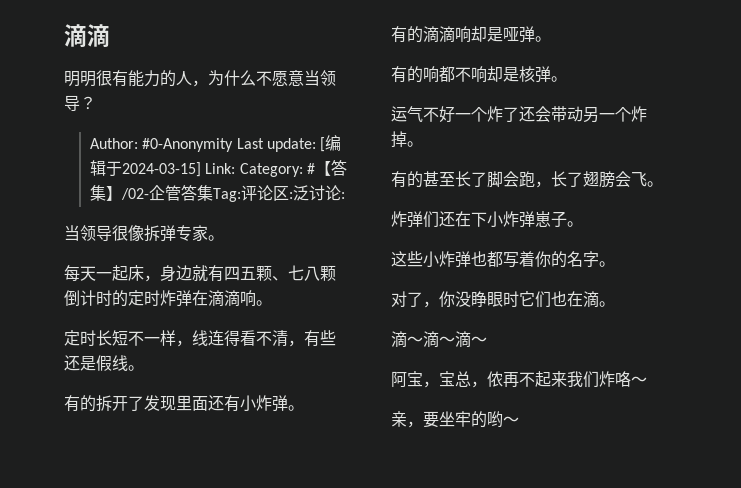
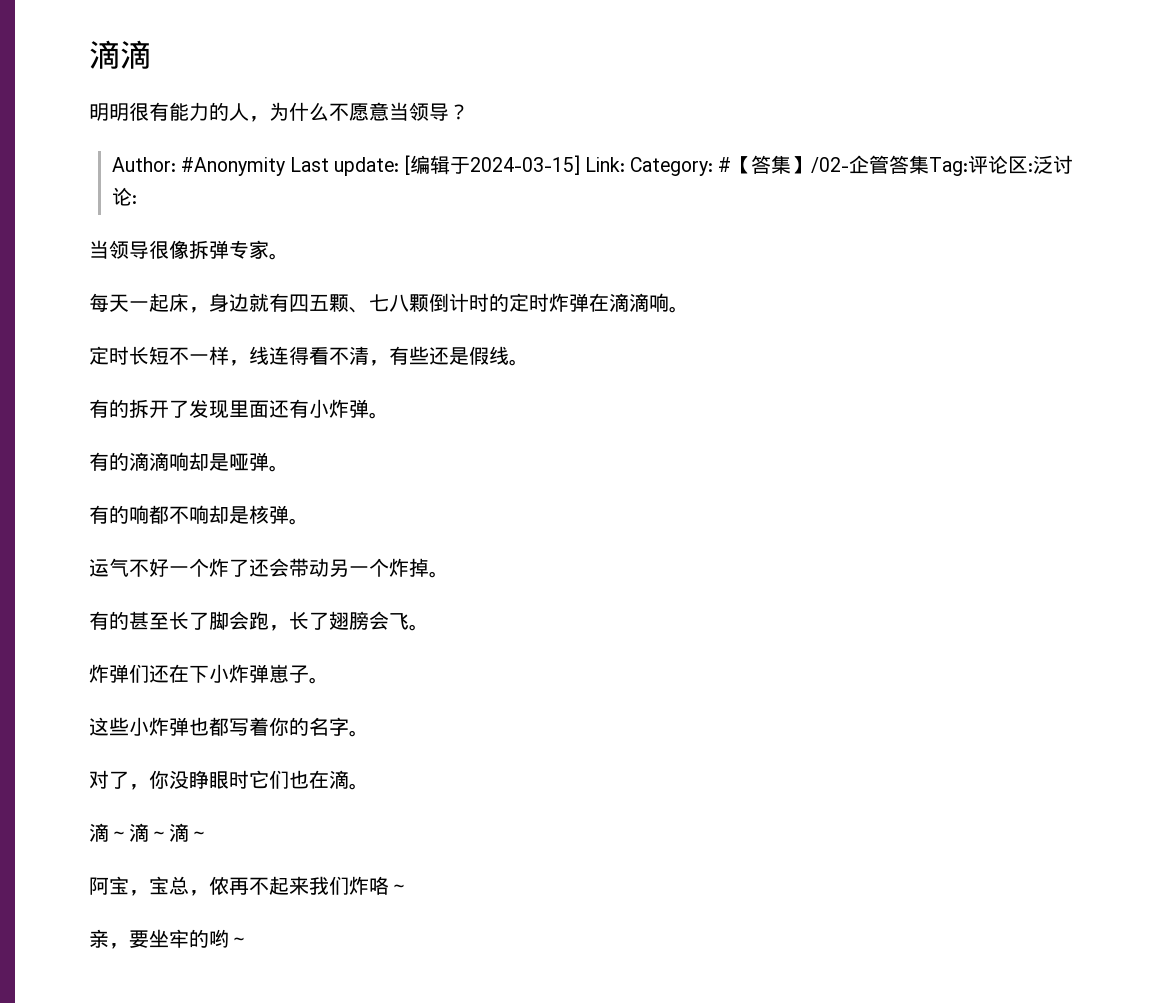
[142,138,234,152] #0-Anonymity -> [180,157,285,176] #Anonymity

